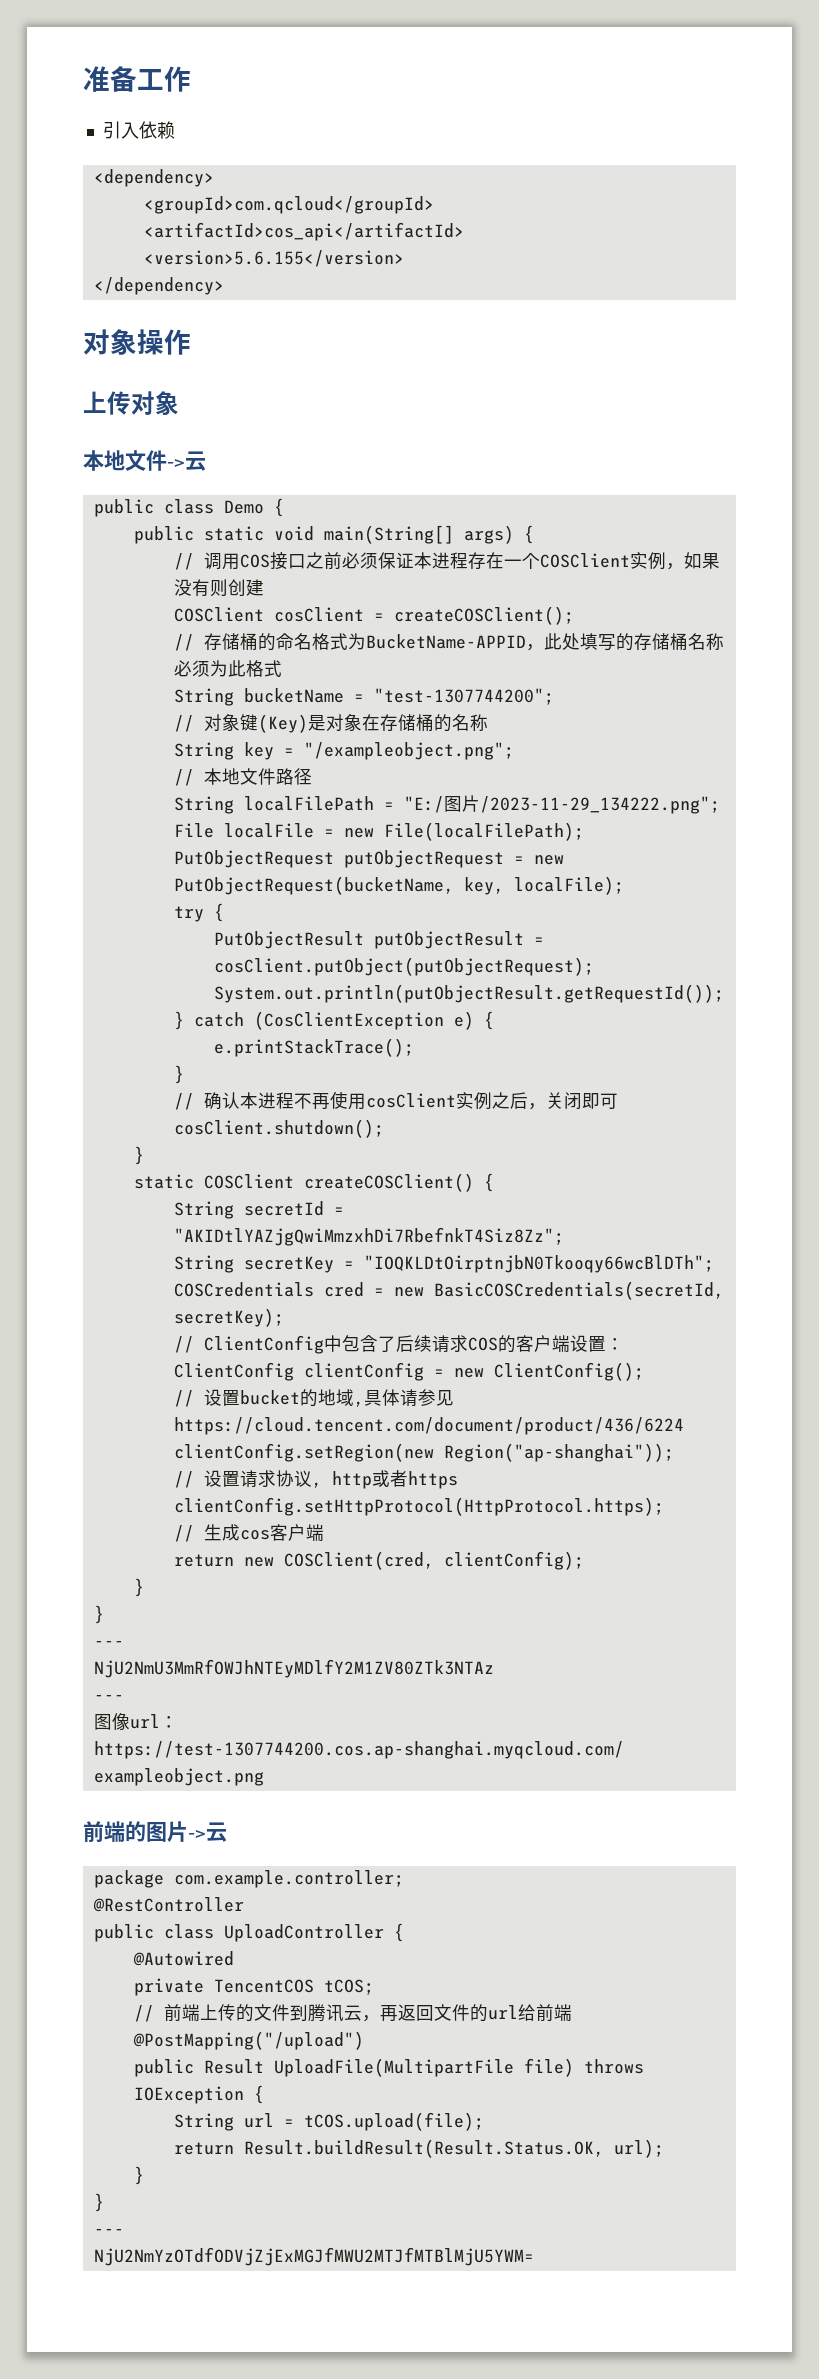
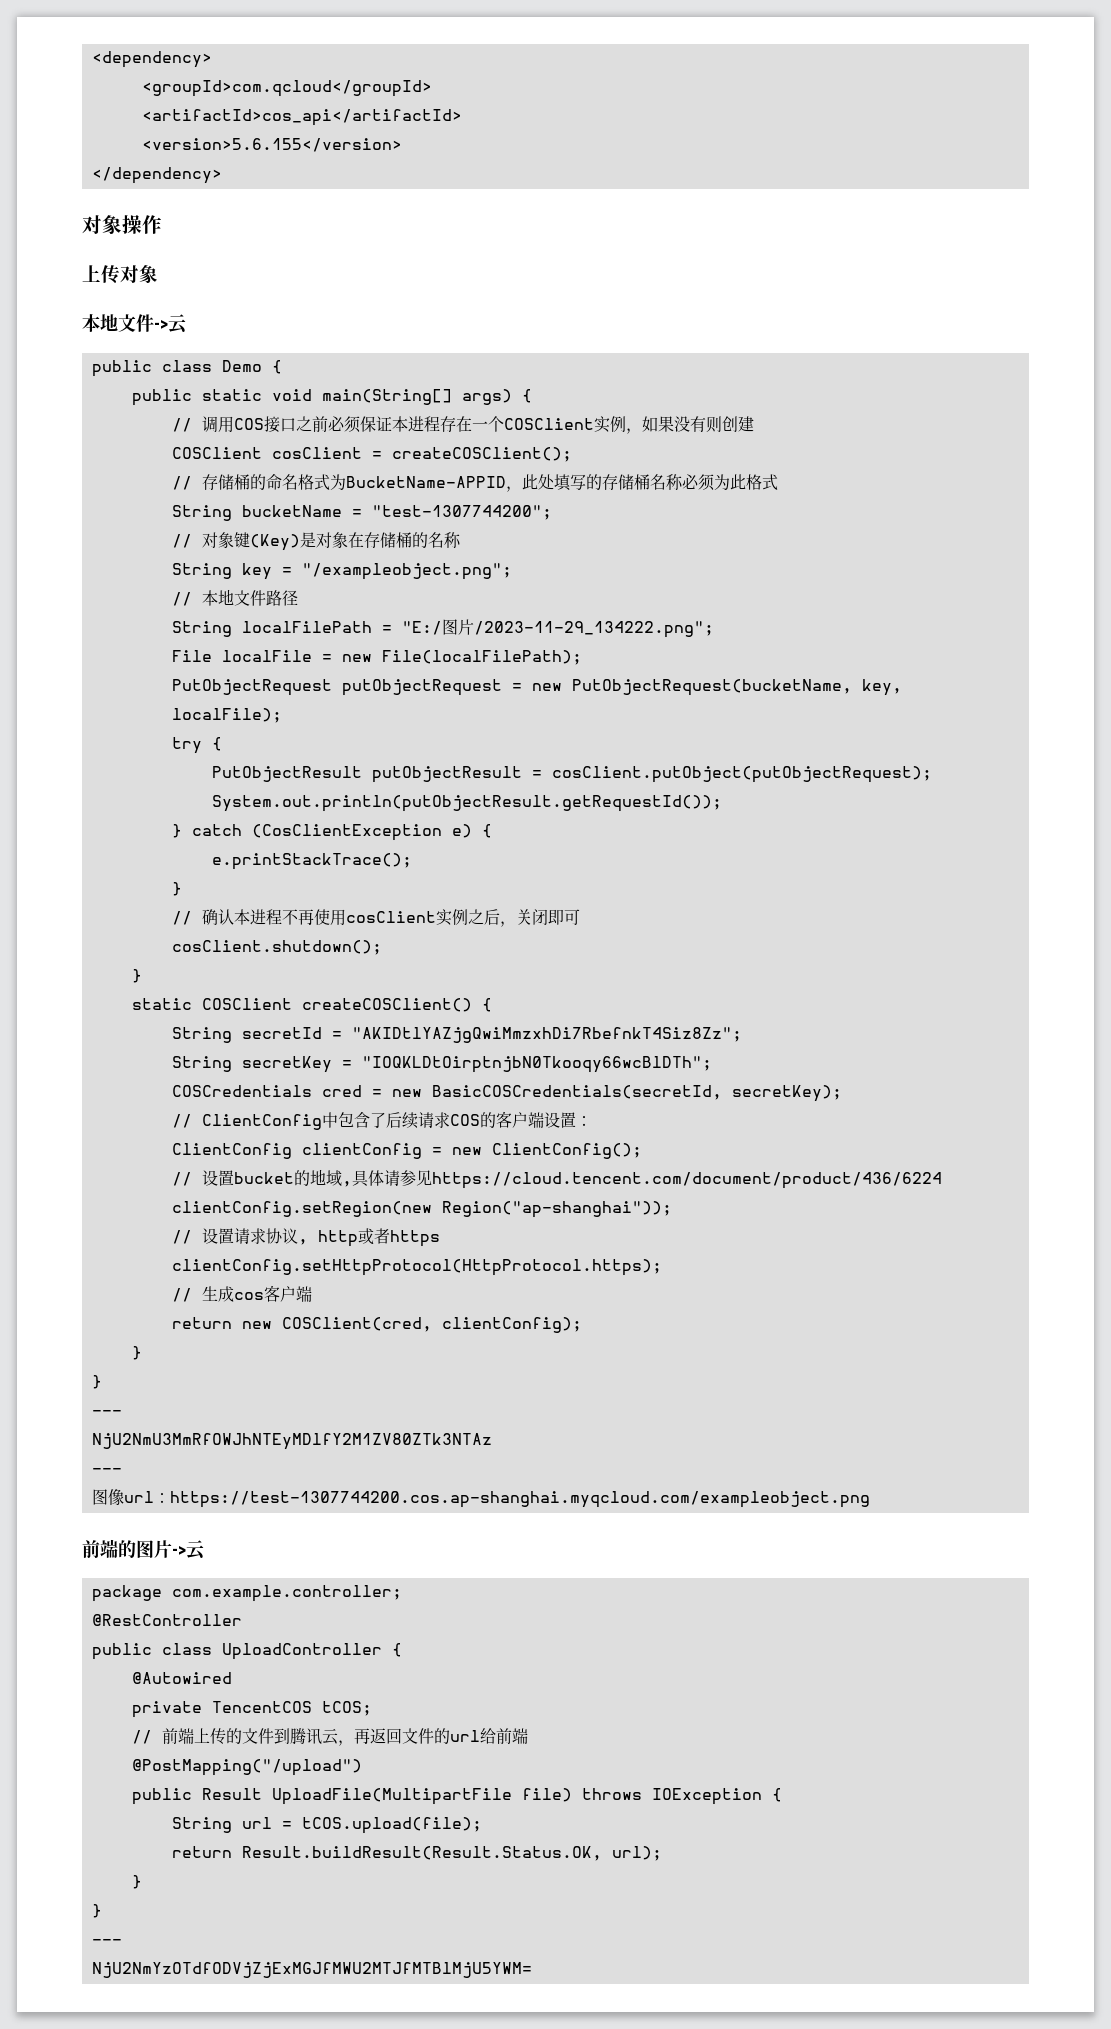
[83,66,191,92] [102,121,175,139] 准备工作 // 引入依赖 // -> (92, 59) none

